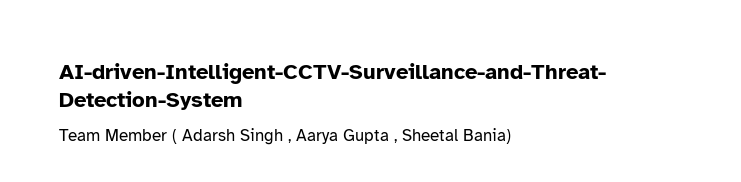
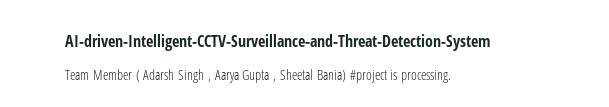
(511, 136) none -> [349,70,452,83] #project is processing.

